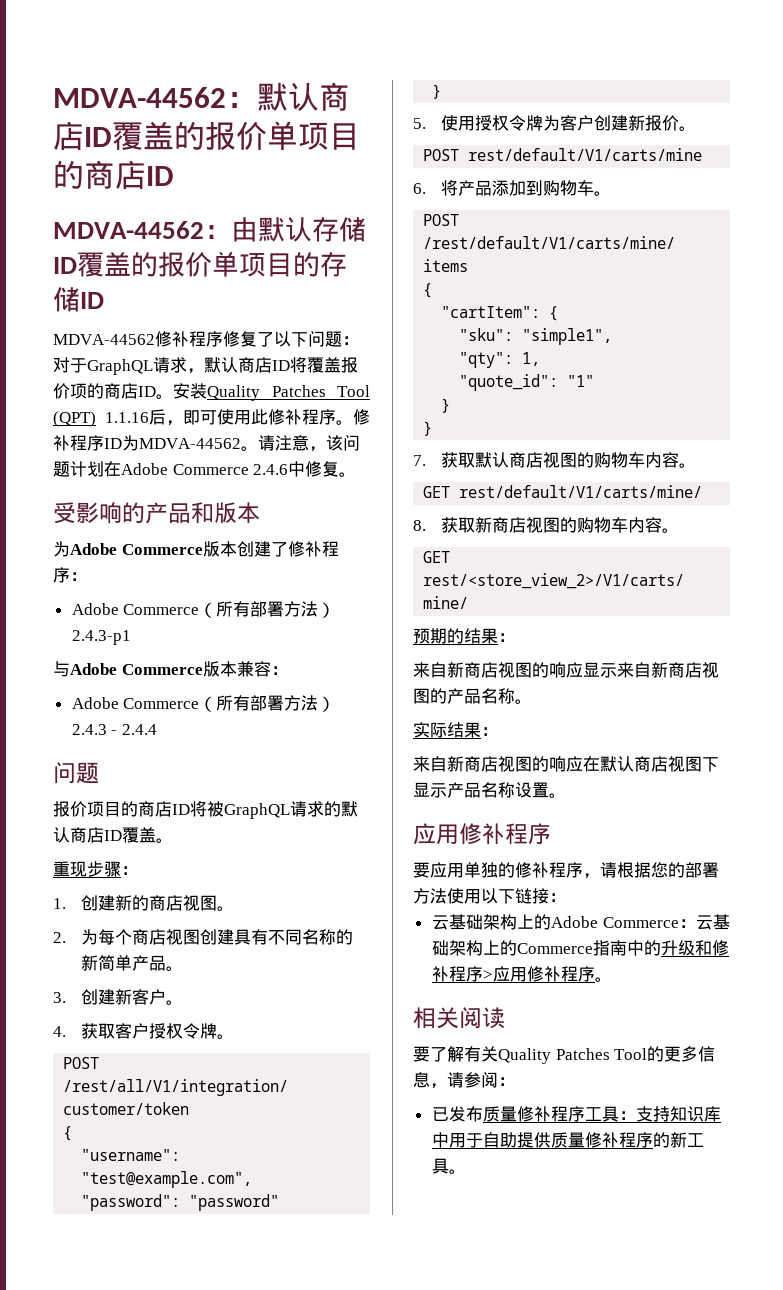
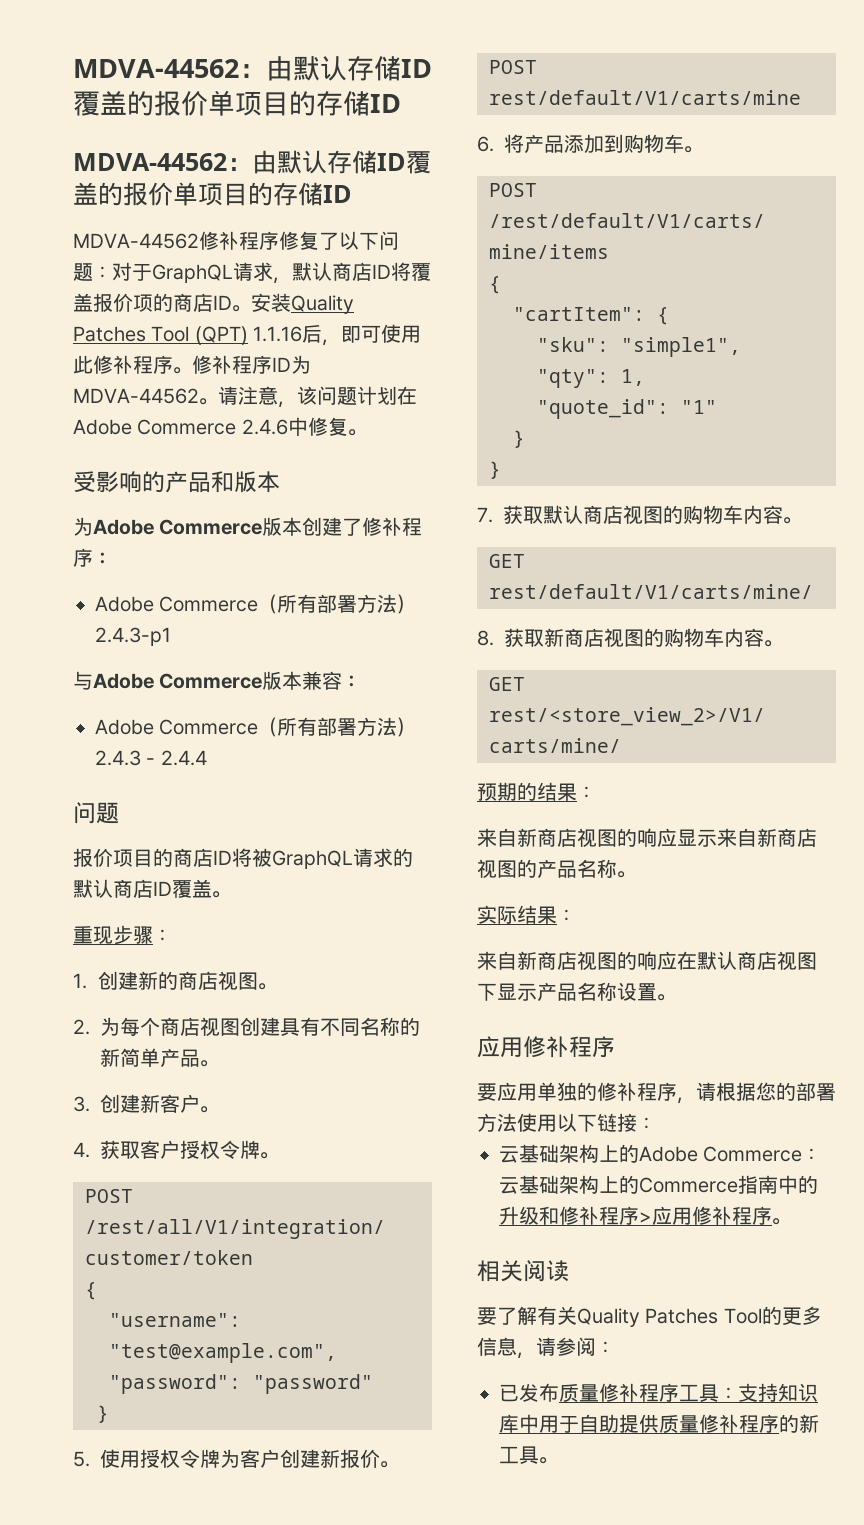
[53,82,350,112] [53,121,360,151] [53,160,146,190] MDVA-44562：默认商店ID覆盖的报价单项目的商店 -> [73,56,432,81] [73,90,370,116] MDVA-44562：由默认存储ID覆盖的报价单项目的存储

